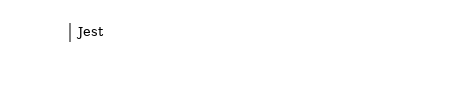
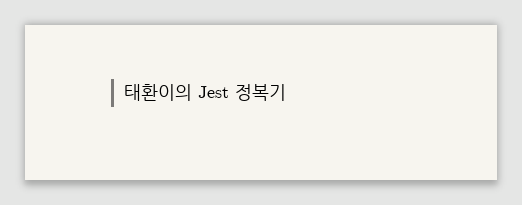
[75,27,104,39] Jest -> [123,84,286,101] 태환이의 Jest 정복기

